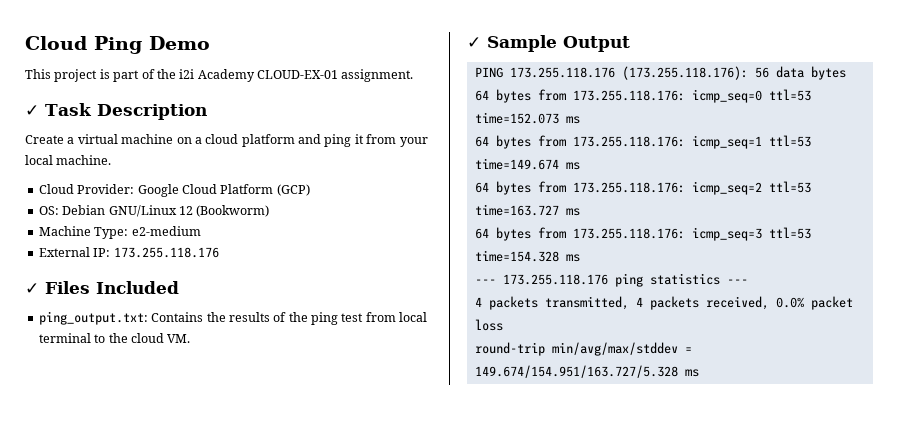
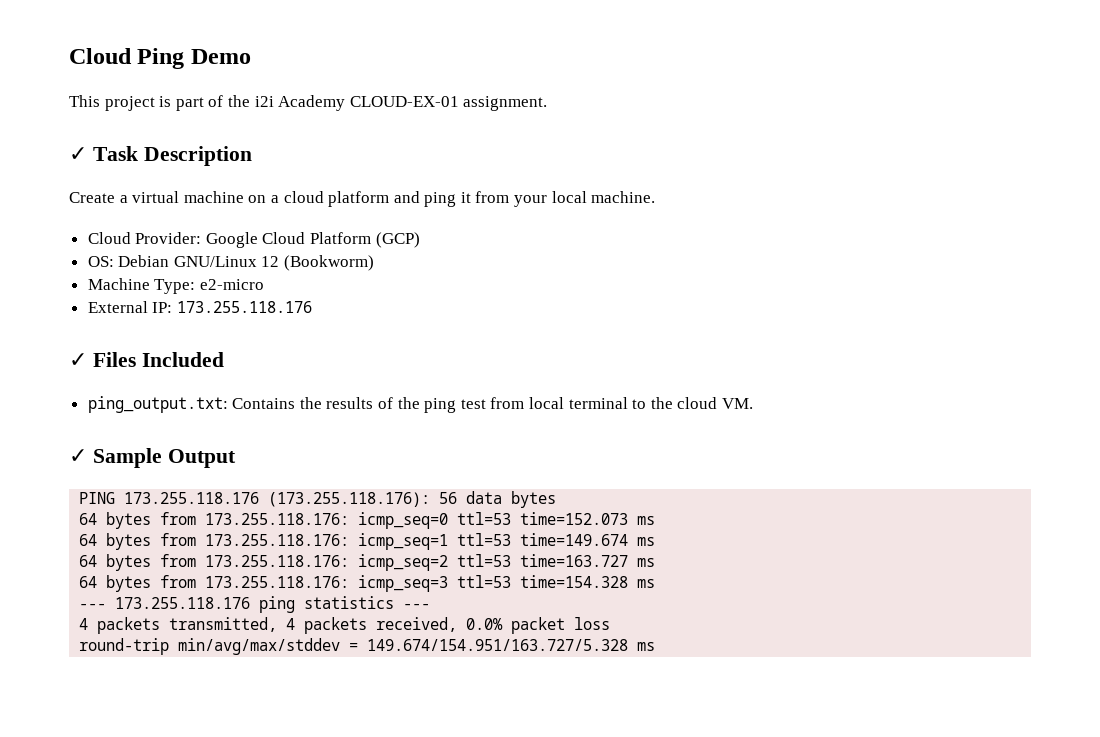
[131,226,201,236] e2-medium -> [199,279,264,290] e2-micro

